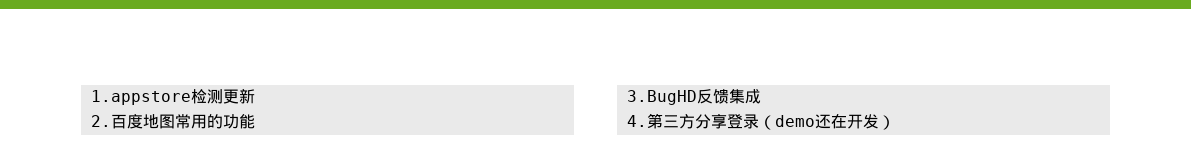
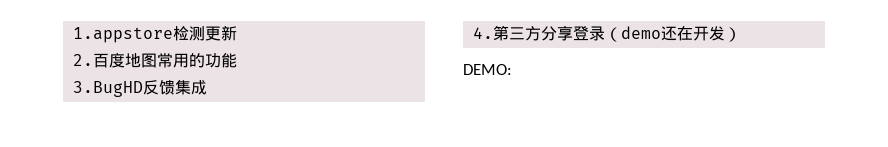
(896, 122) none -> [463,64,512,75] // DEMO:

